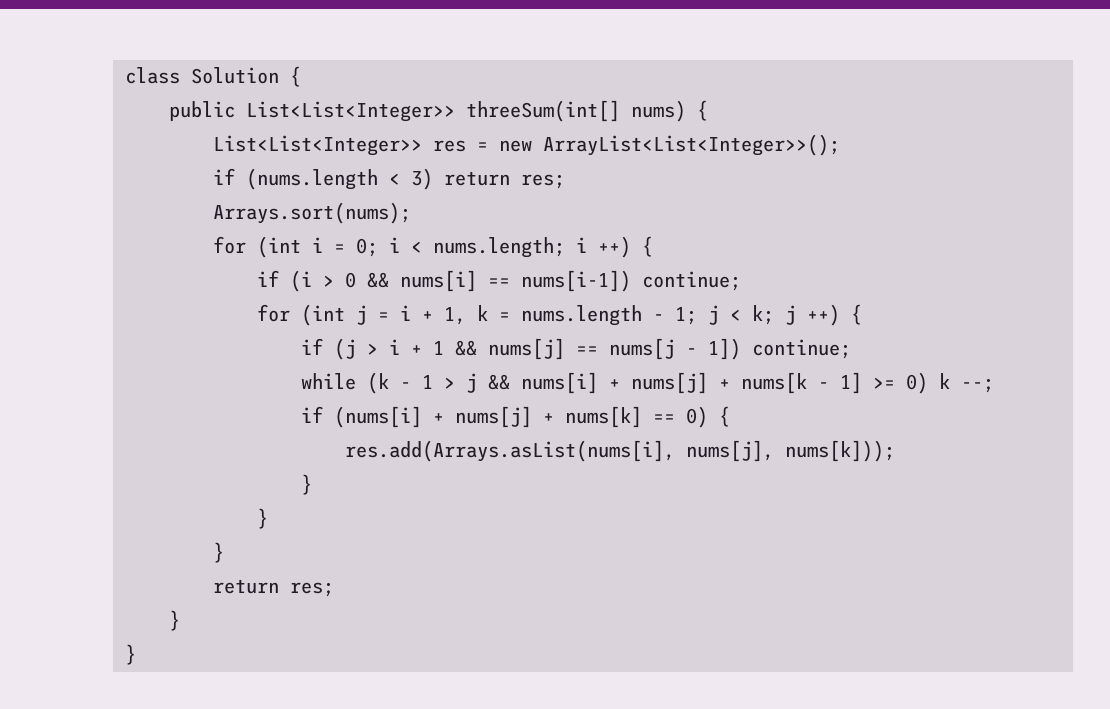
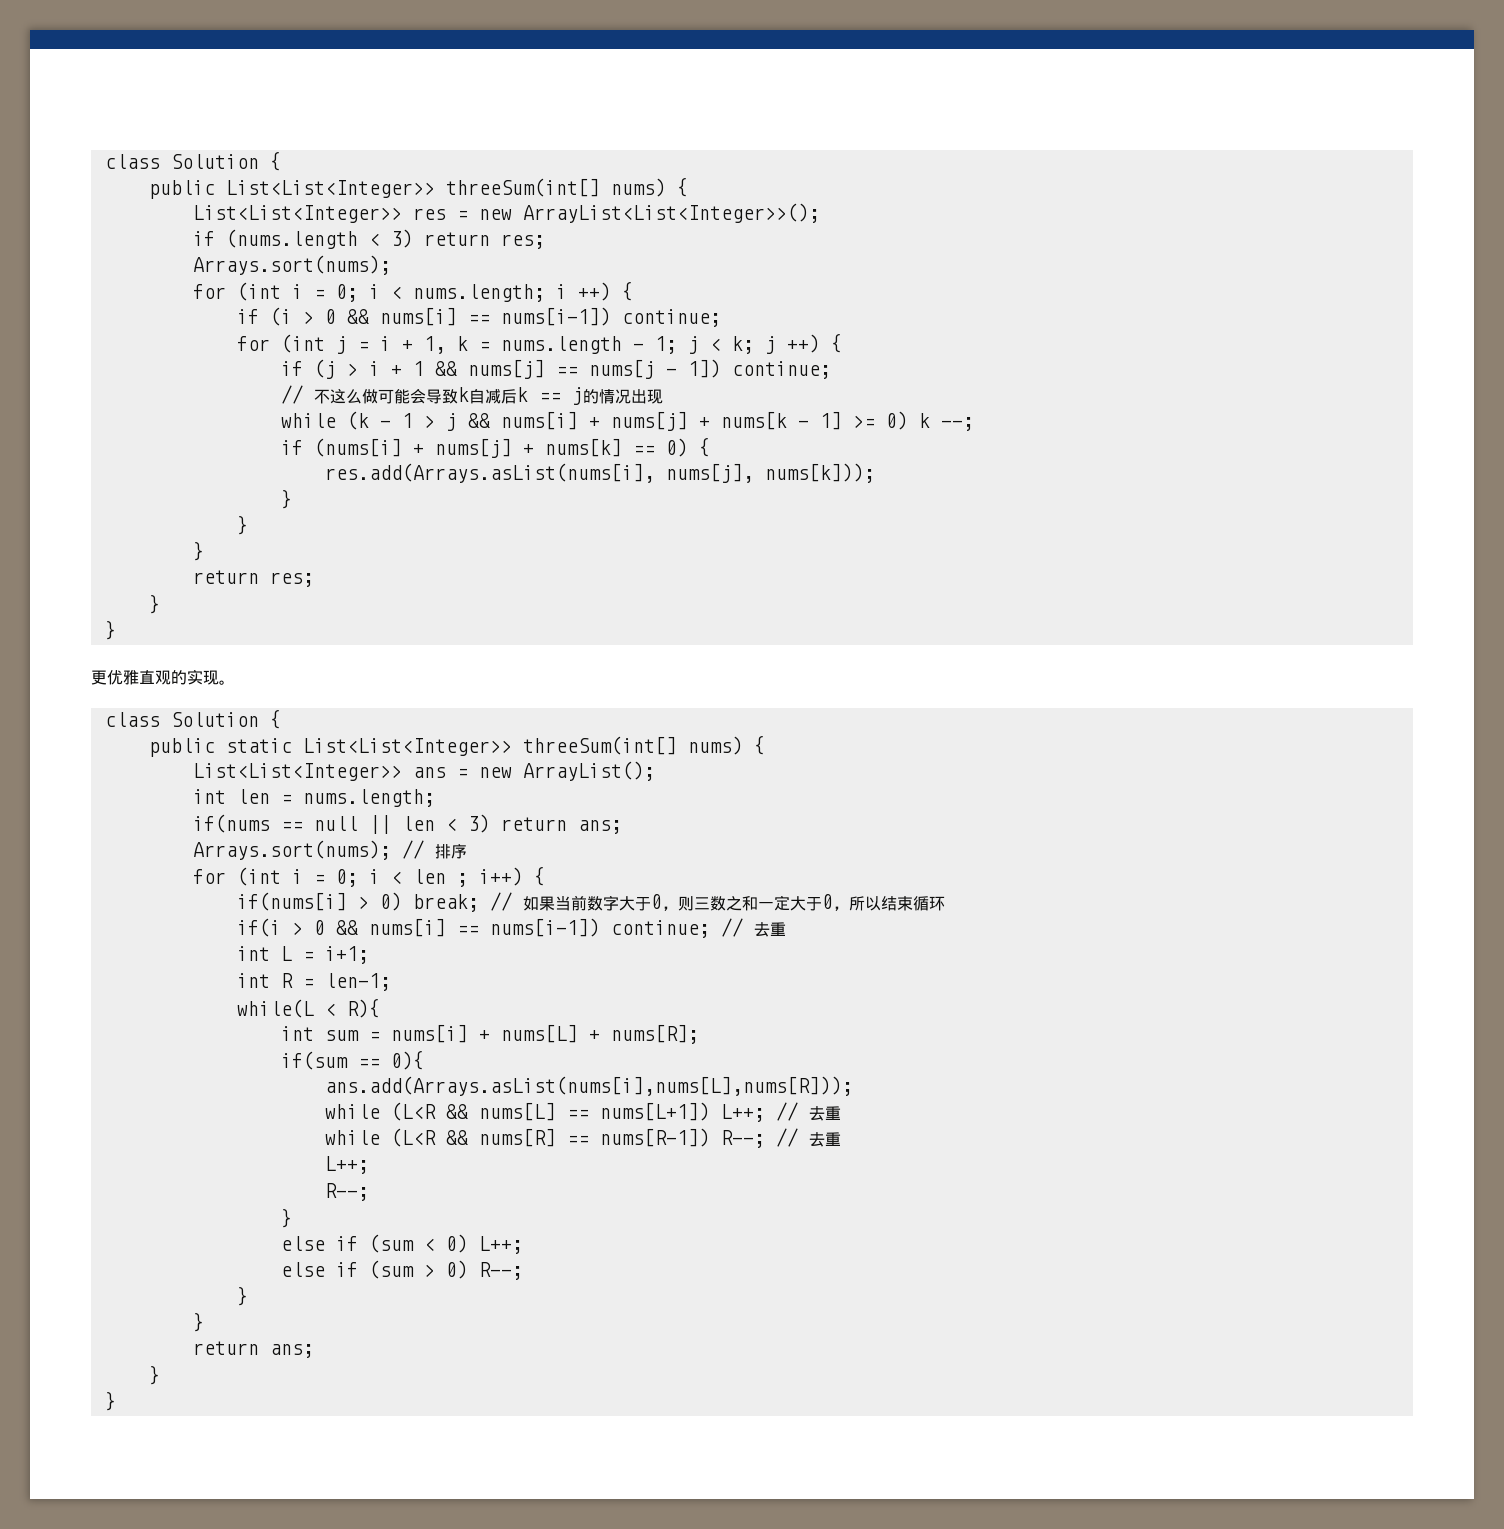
(852, 349) none -> [281,385,664,405] // // 不这么做可能会导致k自减后k == j的情况出现
(137, 654) none -> [91,669,235,685] [105,709,282,729] [149,735,766,757] [193,761,656,781] [193,789,436,807] [193,814,623,834] [193,840,468,860] [193,866,546,887] [237,892,946,912] [237,918,787,938] [237,946,370,964] [237,973,392,991] [237,998,381,1018] [281,1024,700,1044] [281,1050,425,1070] [325,1076,854,1096] [325,1102,842,1122] [325,1128,842,1148] [325,1156,370,1174] [325,1183,370,1201] [281,1208,293,1228] [281,1234,524,1254] [281,1260,524,1280] [237,1286,249,1306] [193,1312,205,1332] [193,1341,315,1358] [149,1365,161,1385] [105,1391,117,1411] // 更优雅直观的实现。 // class Solution { // public static List<List<Integer>> threeSum(int[] nums) { // List<List<Integer>> ans = new ArrayList(); // int len = nums.length; // if(nums == null || len < 3) return ans; // Arrays.sort(nums); // 排序 // for (int i = 0; i < len ; i++) { // if(nums[i] > 0) break; // 如果当前数字大于0，则三数之和一定大于0，所以结束循环 // if(i > 0 && nums[i] == nums[i-1]) continue; // 去重 // int L = i+1; // int R = len-1; // while(L < R){ // int sum = nums[i] + nums[L] + nums[R]; // if(sum == 0){ // ans.add(Arrays.asList(nums[i],nums[L],nums[R])); // while (L<R && nums[L] == nums[L+1]) L++; // 去重 // while (L<R && nums[R] == nums[R-1]) R--; // 去重 // L++; // R--; // } // else if (sum < 0) L++; // else if (sum > 0) R--; // } // } // return ans; // } // }

